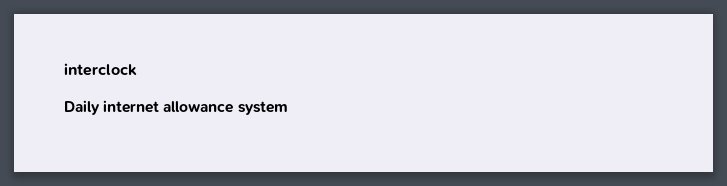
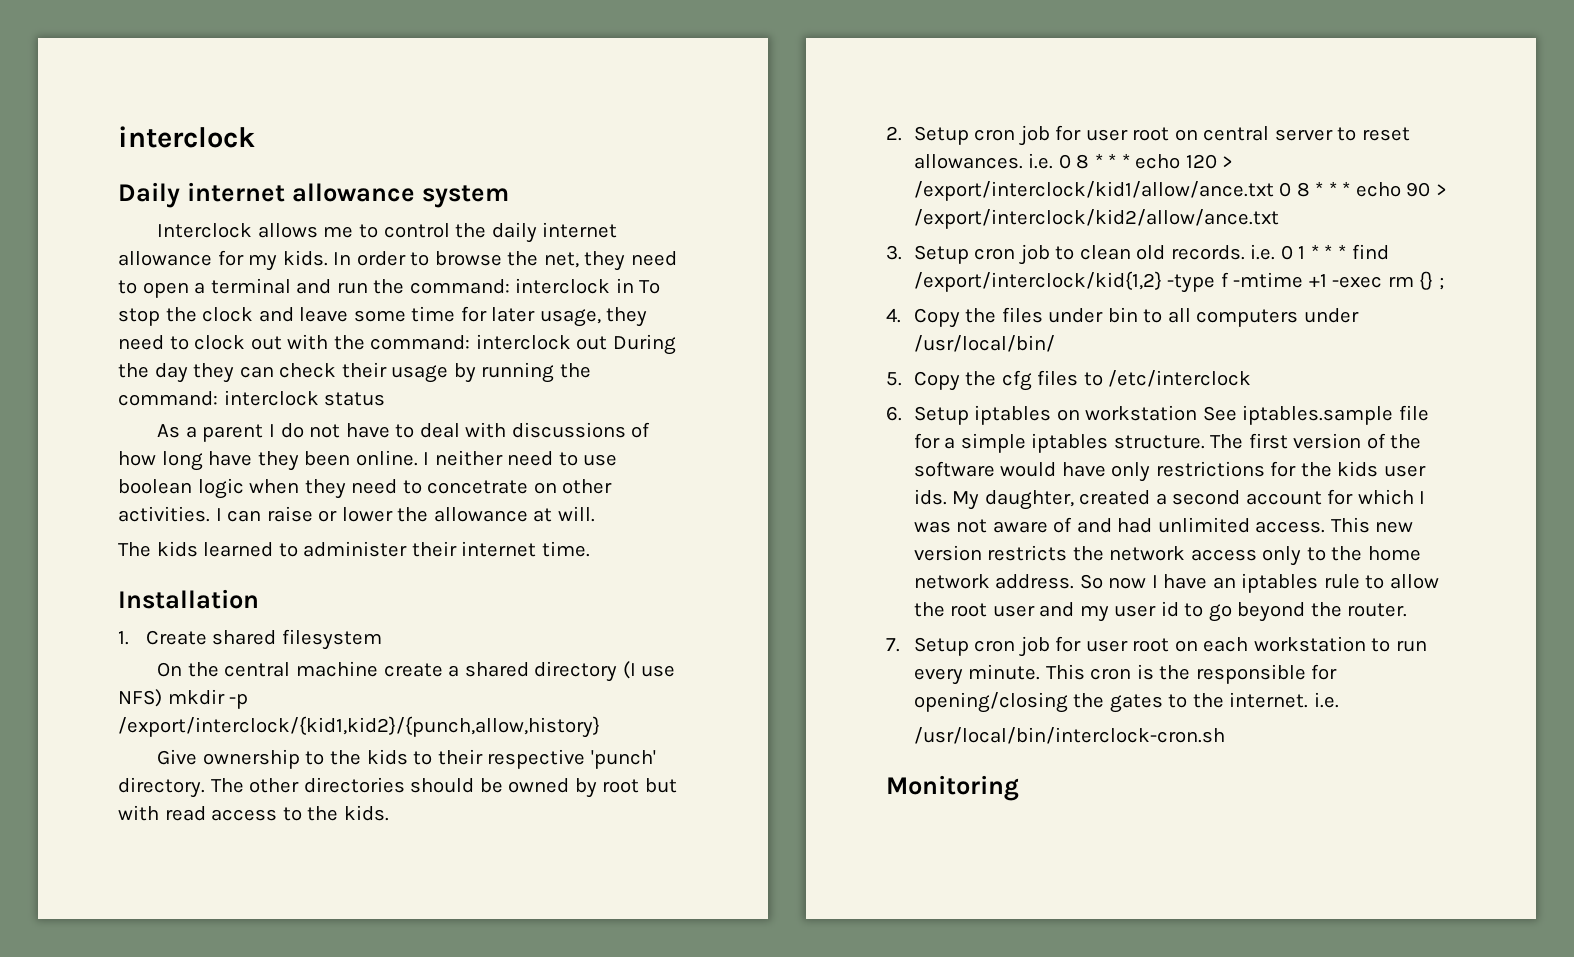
(288, 108) none -> [157,222,618,243] [118,250,677,271] [118,278,661,298] [118,306,648,327] [118,334,676,355] [118,362,591,383] [118,390,386,406] [157,422,651,442] [118,450,618,471] [118,478,613,499] [118,506,595,522] [118,541,590,557] [118,589,259,609] [118,629,382,650] [157,661,676,682] [118,689,249,709] [118,716,600,738] [157,749,656,769] [118,777,677,798] [118,805,389,821] [886,125,1410,146] [913,153,1234,169] [913,181,1447,201] [913,209,1279,229] [886,244,1389,265] [913,271,1444,293] [886,307,1359,328] [913,335,1055,352] [886,370,1252,391] [886,405,1429,425] [913,433,1422,453] [913,461,1426,482] [913,489,1426,510] [913,517,1414,533] [913,545,1421,566] [913,573,1439,593] [913,601,1408,622] [886,636,1427,657] [913,664,1338,685] [913,692,1339,713] [913,727,1225,744] [886,775,1019,801] // Interclock allows me to control the daily internet allowance for my kids. In order to browse the net, they need to open a terminal and run the command: interclock in To stop the clock and leave some time for later usage, they need to clock out with the command: interclock out During the day they can check their usage by running the command: interclock status // As a parent I do not have to deal with discussions of how long have they been online. I neither need to use boolean logic when they need to concetrate on other activities. I can raise or lower the allowance at will. // The kids learned to administer their internet time. // Installation // 1. Create shared filesystem // On the central machine create a shared directory (I use NFS) mkdir -p /export/interclock/{kid1,kid2}/{punch,allow,history} // Give ownership to the kids to their respective 'punch' directory. The other directories should be owned by root but with read access to the kids. // 2. Setup cron job for user root on central server to reset allowances. i.e. 0 8 * * * echo 120 > /export/interclock/kid1/allow/ance.txt 0 8 * * * echo 90 > /export/interclock/kid2/allow/ance.txt // 3. Setup cron job to clean old records. i.e. 0 1 * * * find /export/interclock/kid{1,2} -type f -mtime +1 -exec rm {} ; // 4. Copy the files under bin to all computers under /usr/local/bin/ // 5. Copy the cfg files to /etc/interclock // 6. Setup iptables on workstation See iptables.sample file for a simple iptables structure. The first version of the software would have only restrictions for the kids user ids. My daughter, created a second account for which I was not aware of and had unlimited access. This new version restricts the network access only to the home network address. So now I have an iptables rule to allow the root user and my user id to go beyond the router. // 7. Setup cron job for user root on each workstation to run every minute. This cron is the responsible for opening/closing the gates to the internet. i.e. // /usr/local/bin/interclock-cron.sh // Monitoring

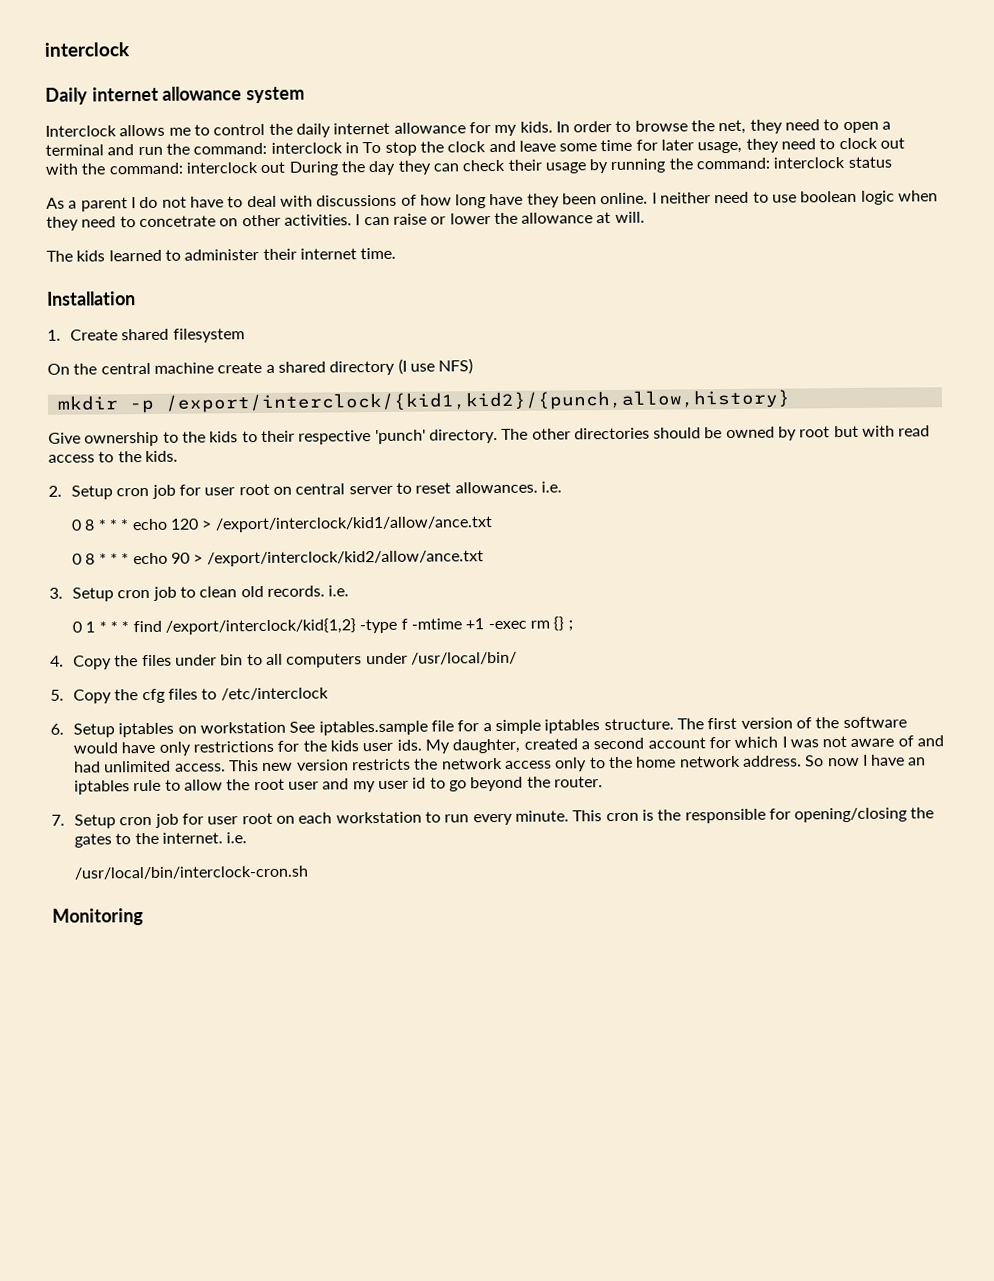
(162, 698) none -> (474, 366) //
(1054, 161) none -> (562, 487) //
(1274, 191) none -> (493, 524) //
(1276, 252) none -> (350, 591) //

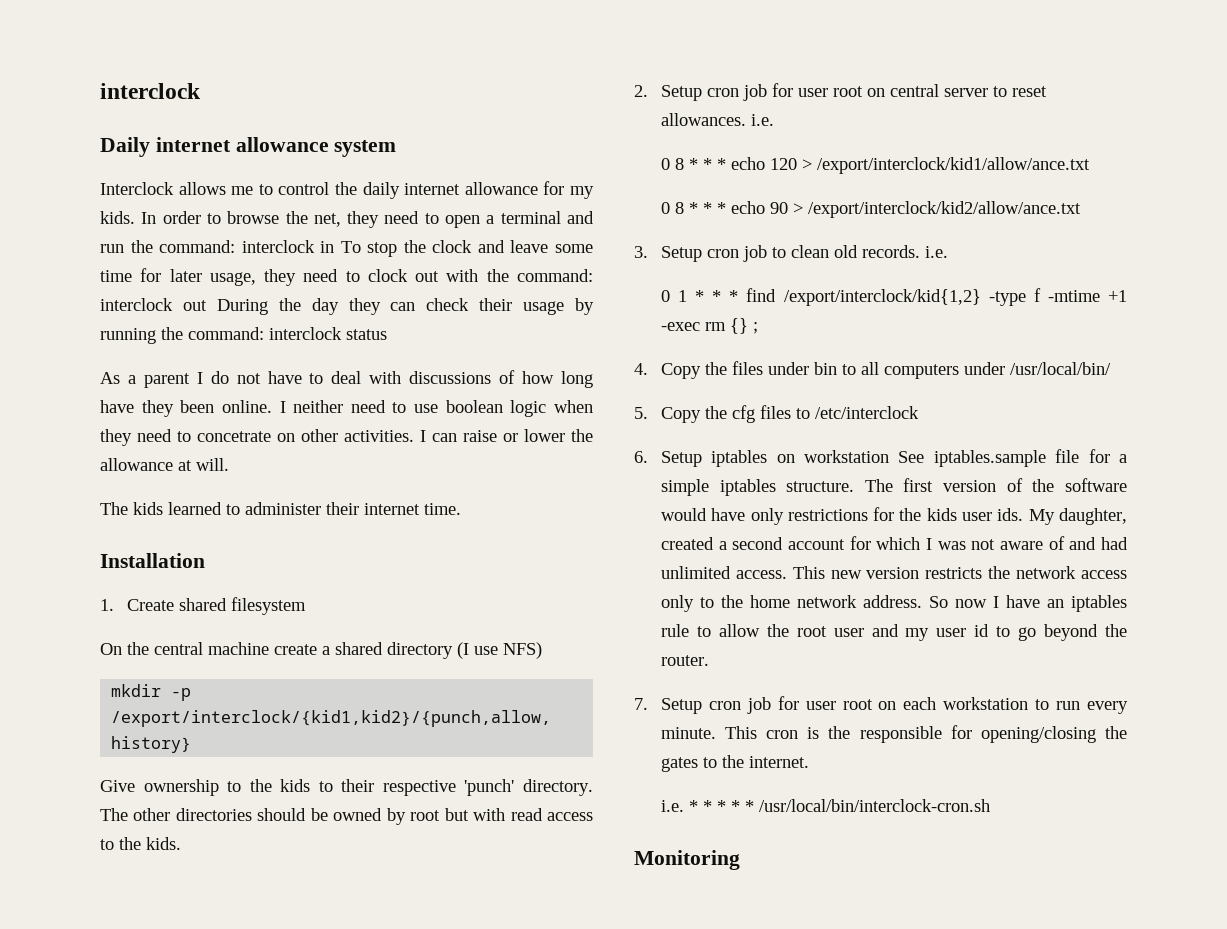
[226,832,248,844] i.e. // -> [660,800,754,812] // i.e. * * * * *

